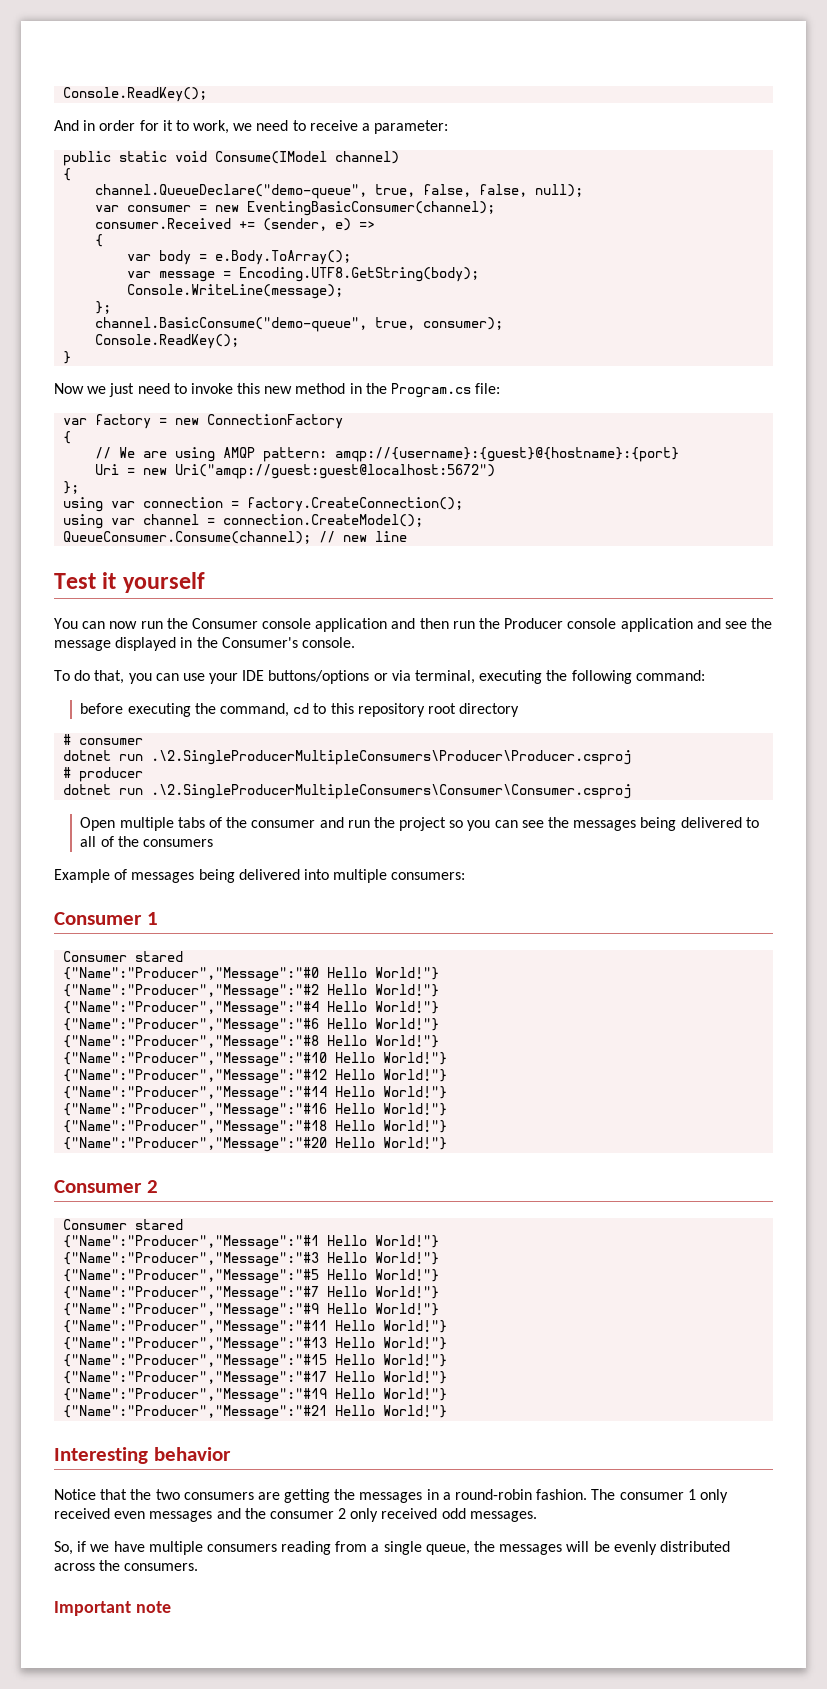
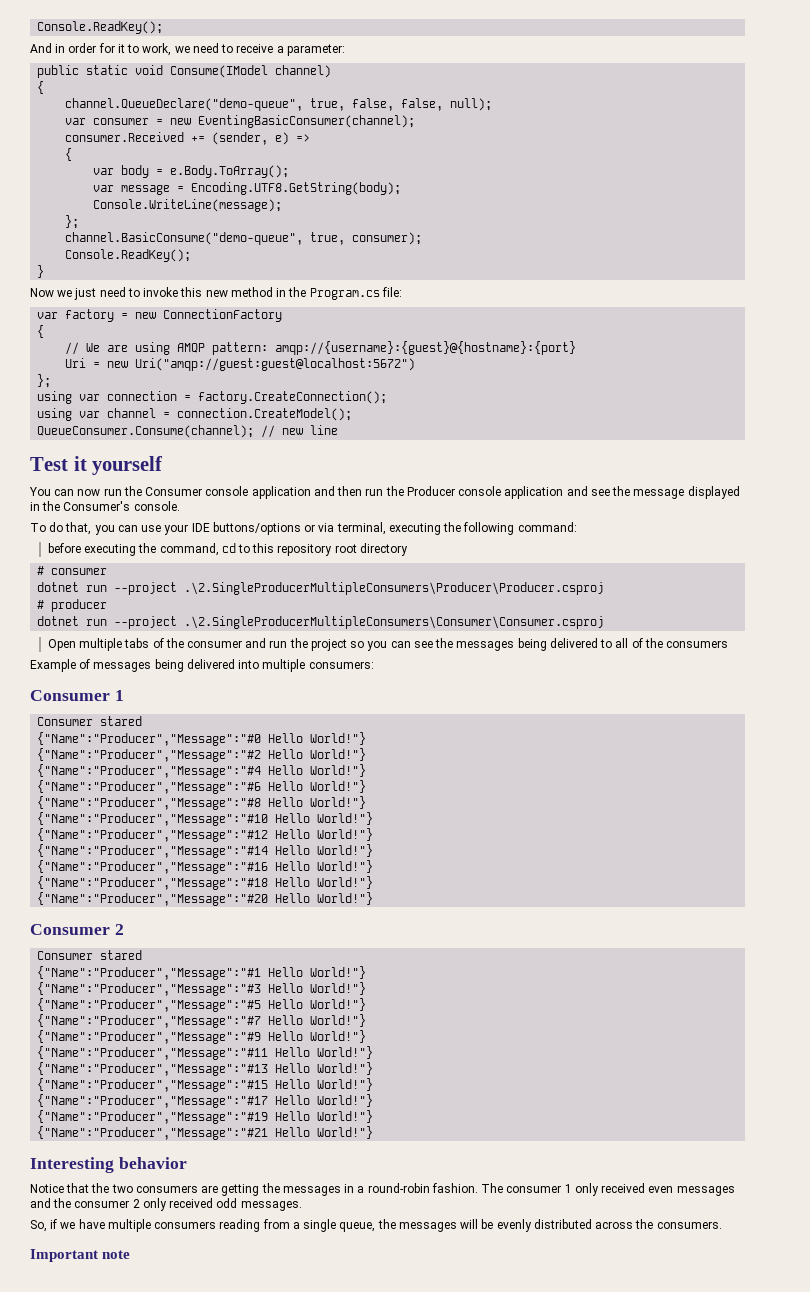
(144, 757) none -> [114,582,178,595] --project
(144, 791) none -> [114,616,178,629] --project

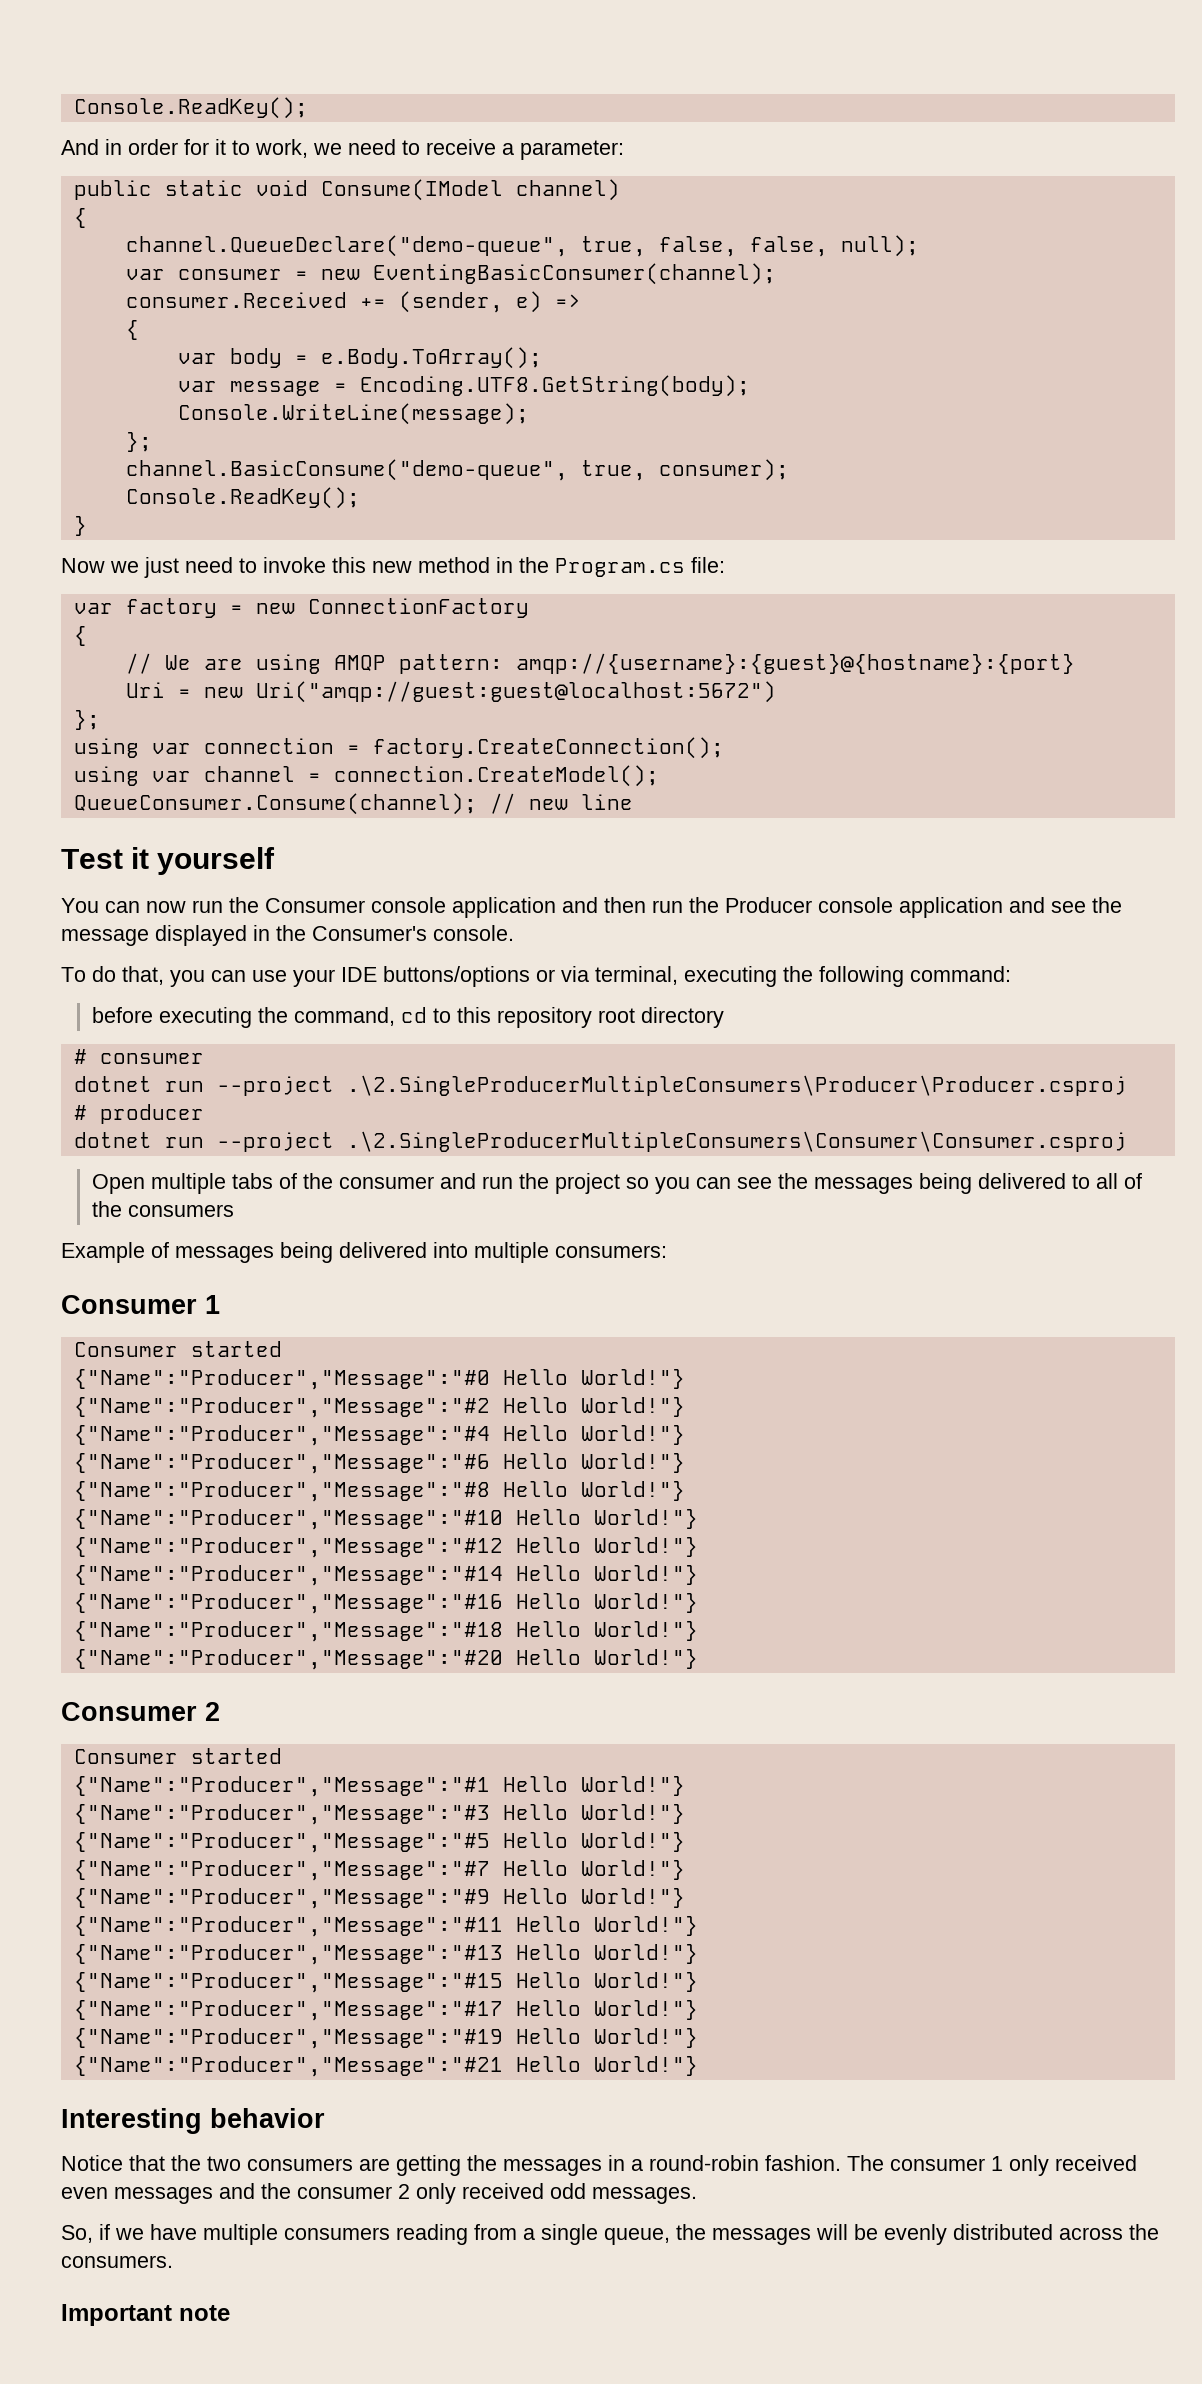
[100,716,143,726] stared -> [190,1341,282,1357] started
[100,950,143,960] stared -> [190,1748,282,1764] started

